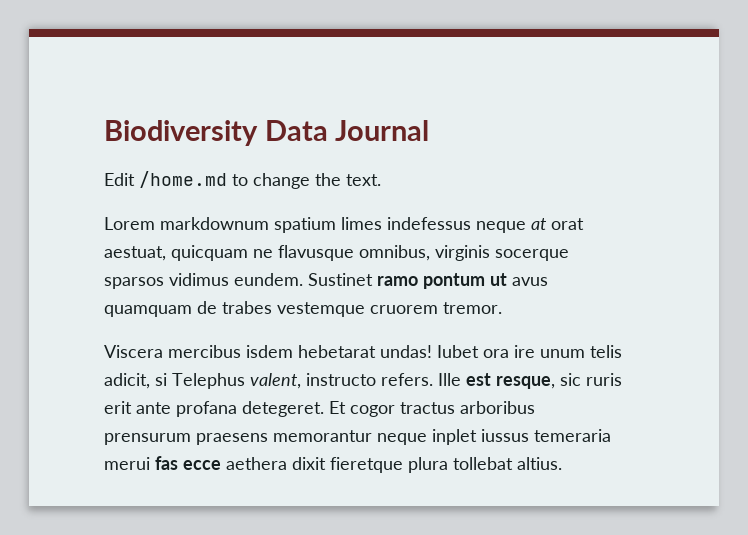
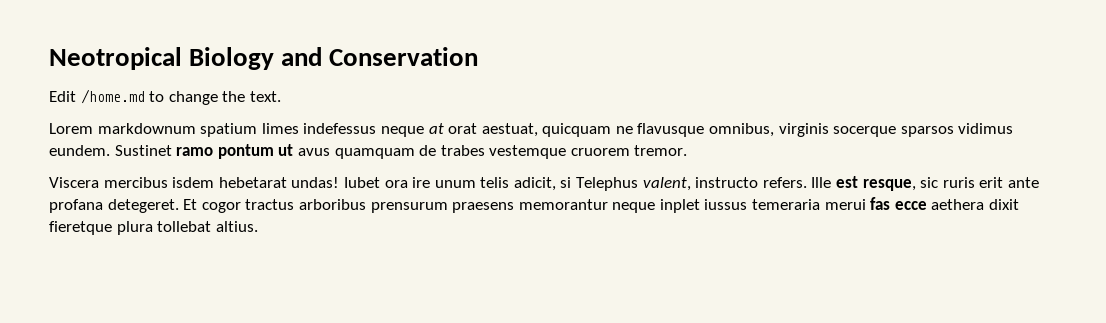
[104,120,430,146] Biodiversity Data Journal -> [49,47,479,70] Neotropical Biology and Conservation

